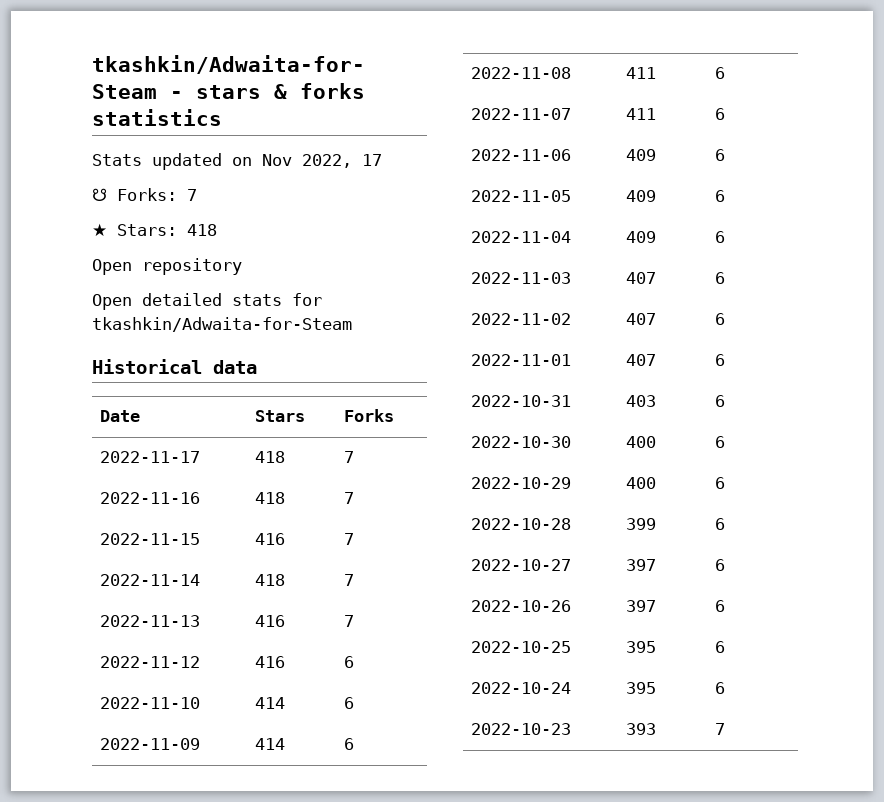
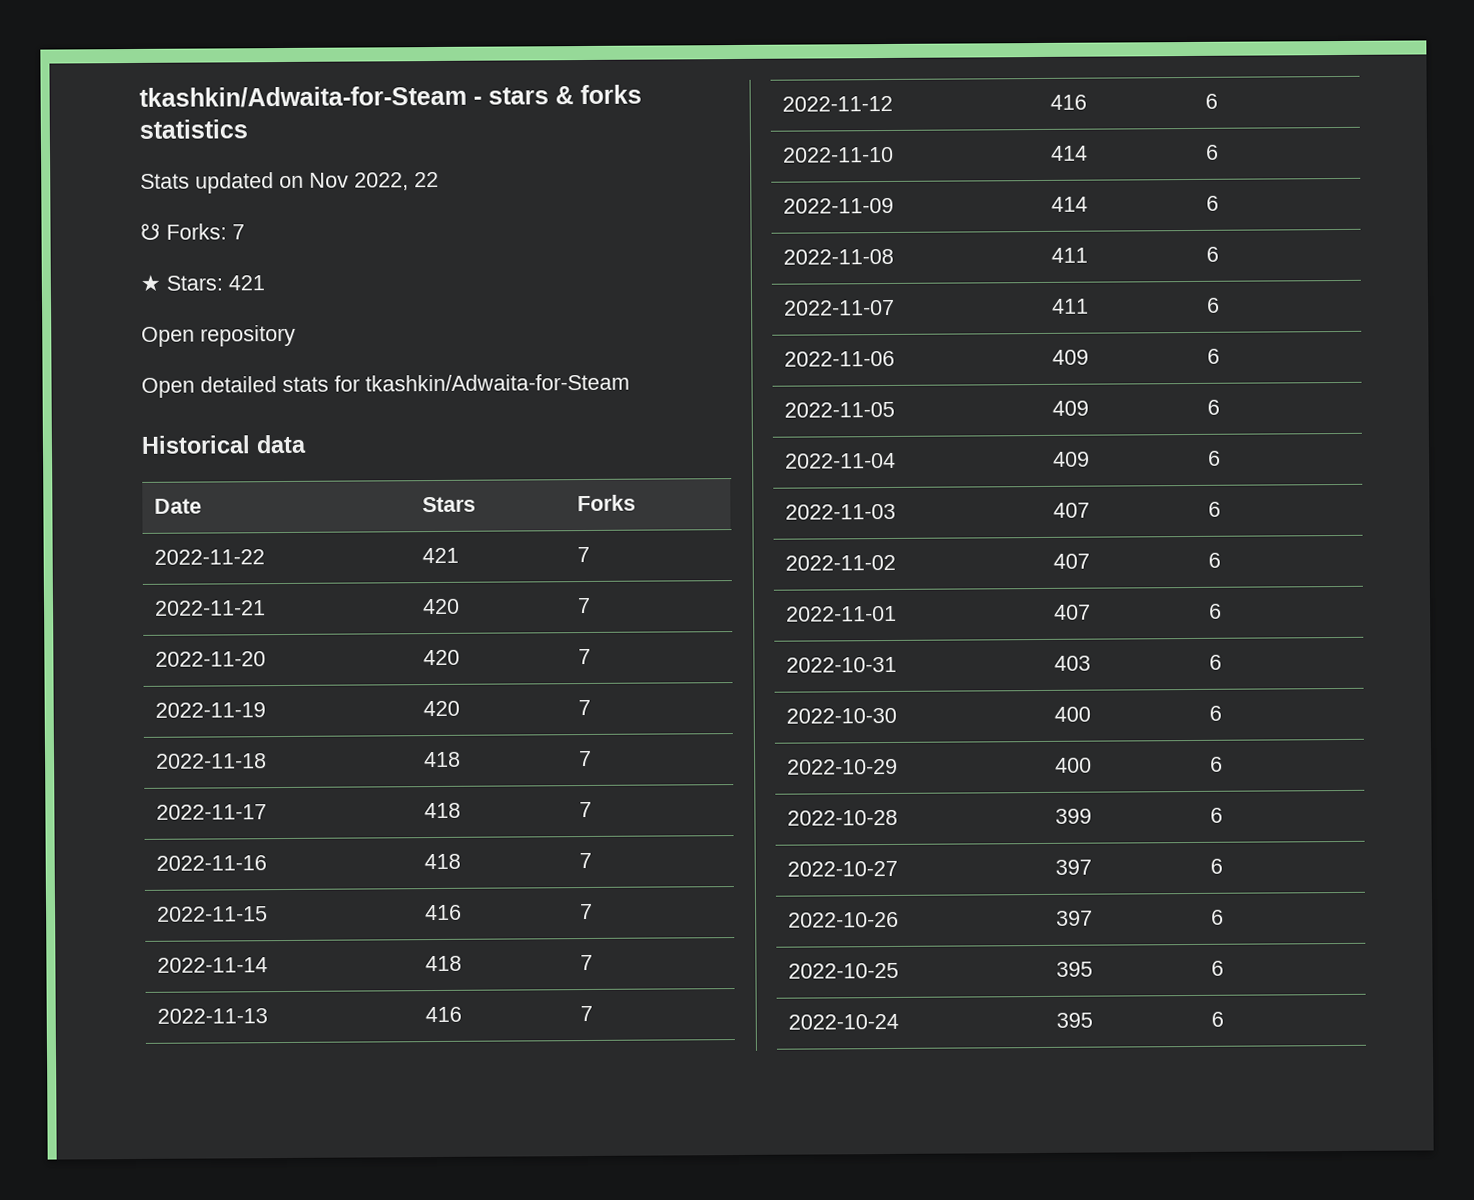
[362,154,382,166] 17 -> [414,171,439,188] 22
[187,224,217,236] 418 -> [228,275,265,291] 421
(395, 415) none -> [153,549,265,565] [421,547,459,564] [576,546,590,563] [153,600,266,616] [421,598,460,615] [576,597,591,614] [154,651,266,667] [422,649,460,666] [577,648,591,665] [154,702,266,718] [422,700,460,717] [577,699,591,716] [155,753,267,769] [423,751,461,768] [577,750,592,767] // 2022-11-22 | 421 | 7 // 2022-11-21 | 420 | 7 // 2022-11-20 | 420 | 7 // 2022-11-19 | 420 | 7 // 2022-11-18 | 418 | 7
[471,723,572,735] [626,723,657,735] [715,723,726,735] // 2022-10-23 | 393 | 7 -> (1224, 1019) none

